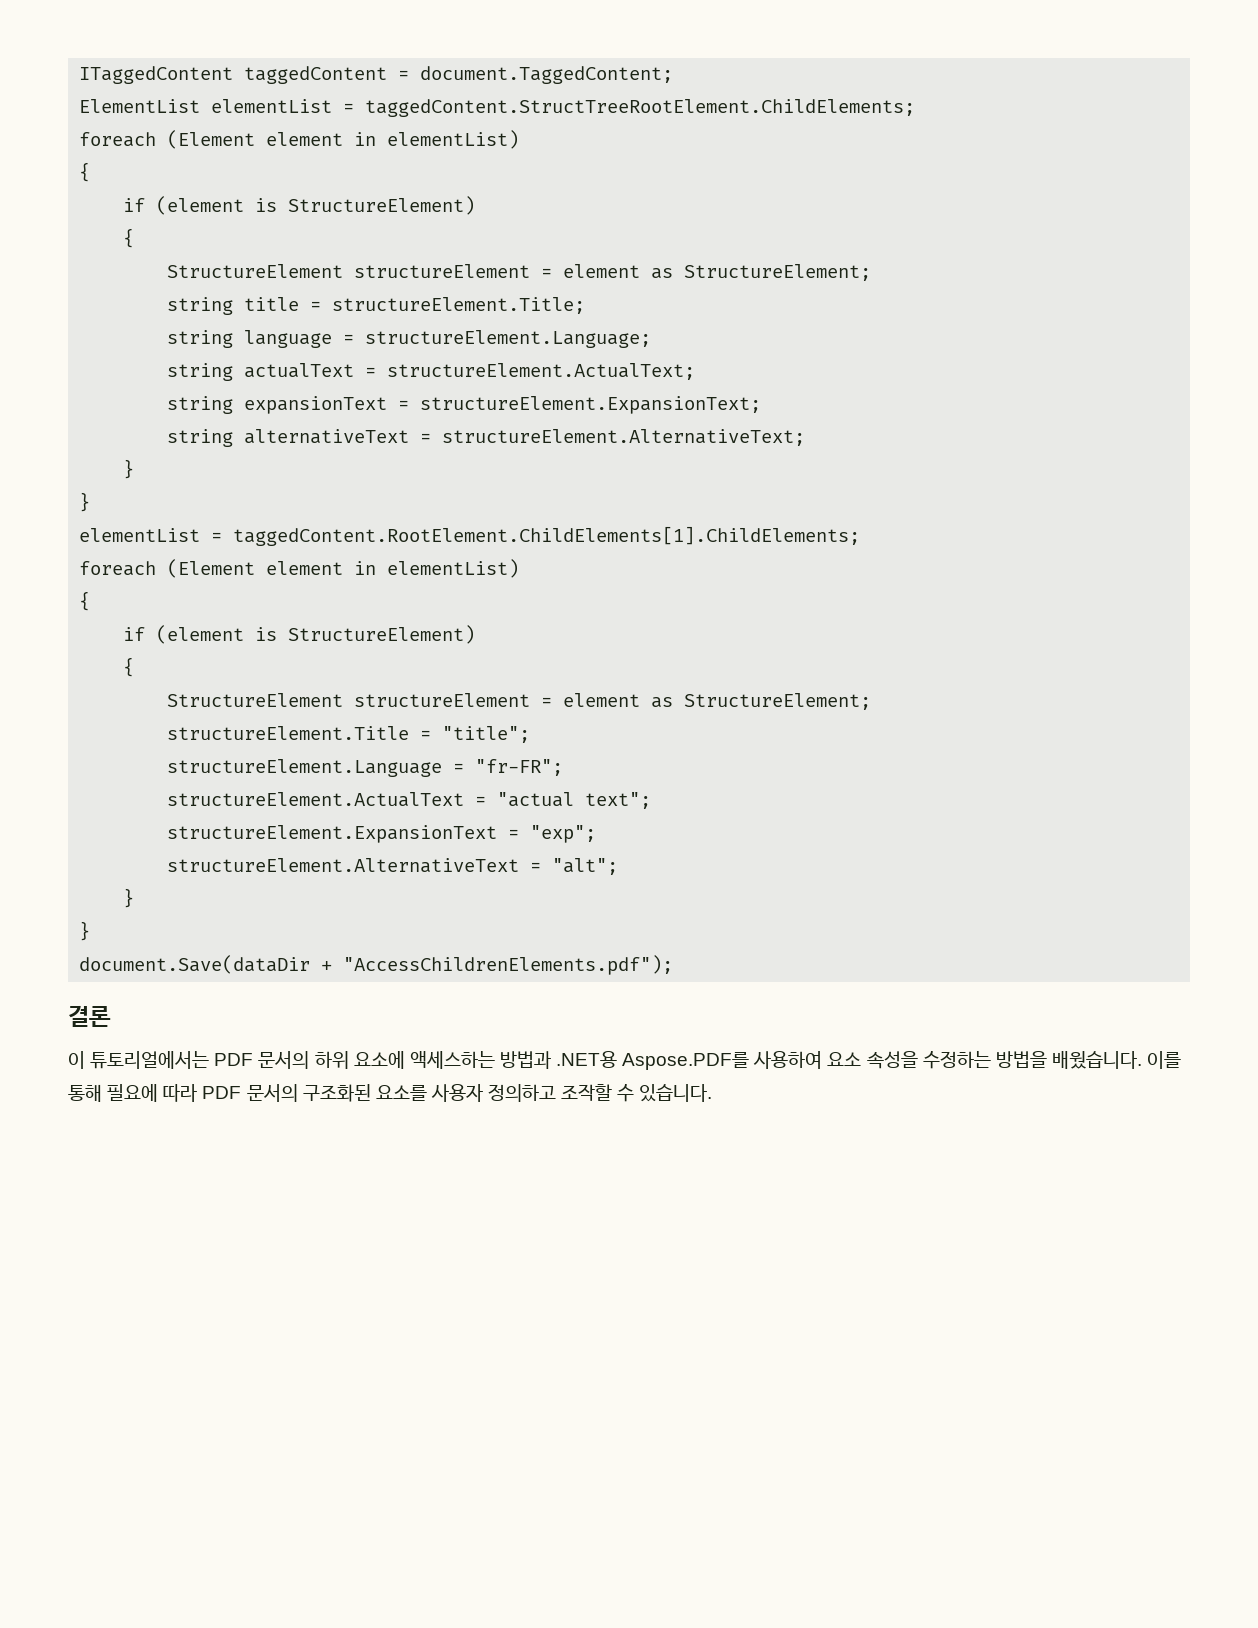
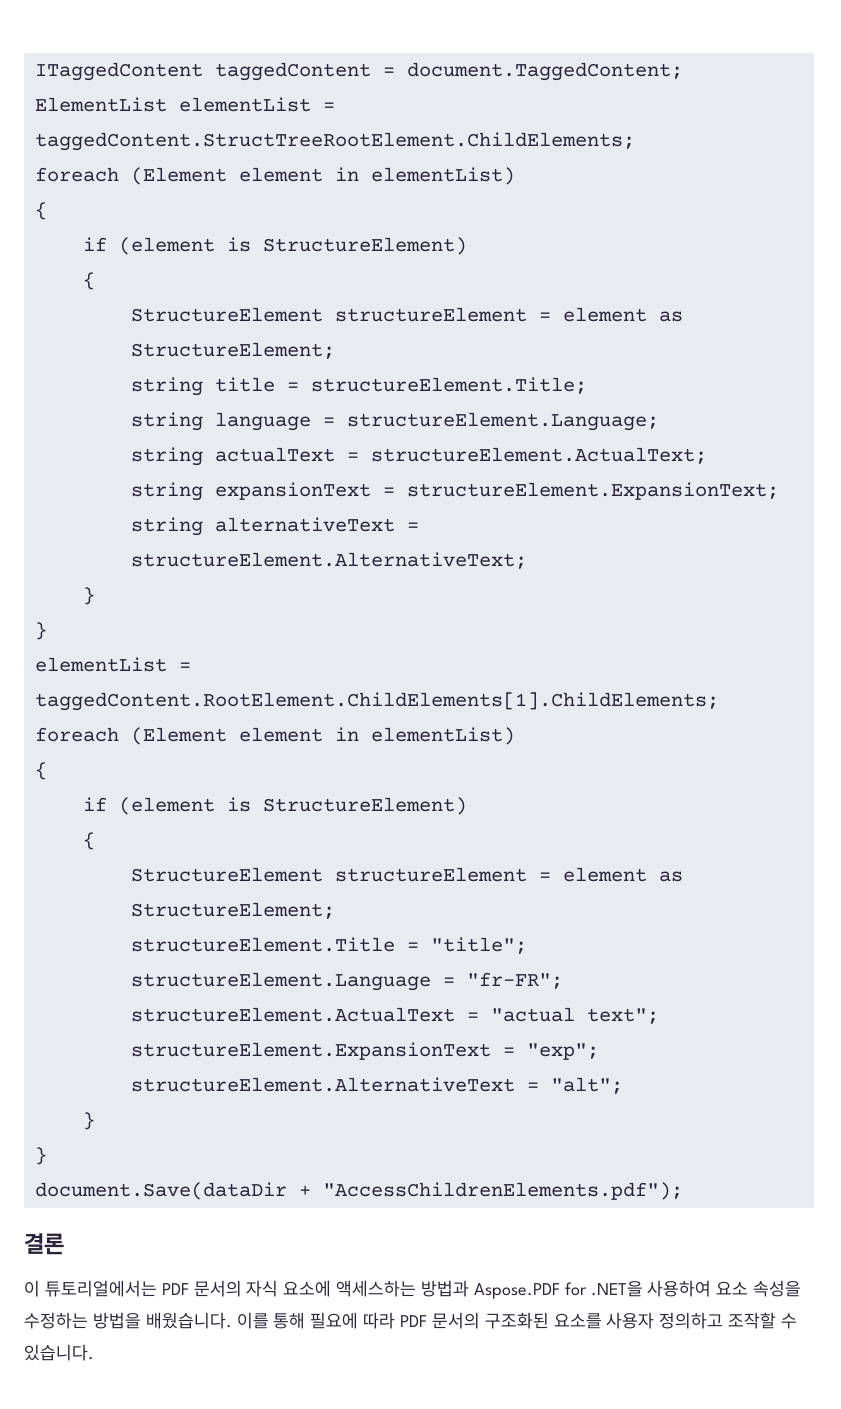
[314,1051,349,1069] 하위 -> [246,1280,279,1297] 자식
[556,1051,750,1070] .NET용 Aspose.PDF를 -> [473,1281,643,1299] Aspose.PDF for .NET을

